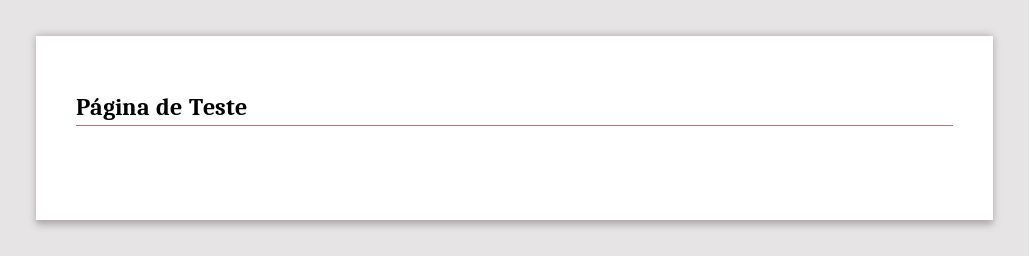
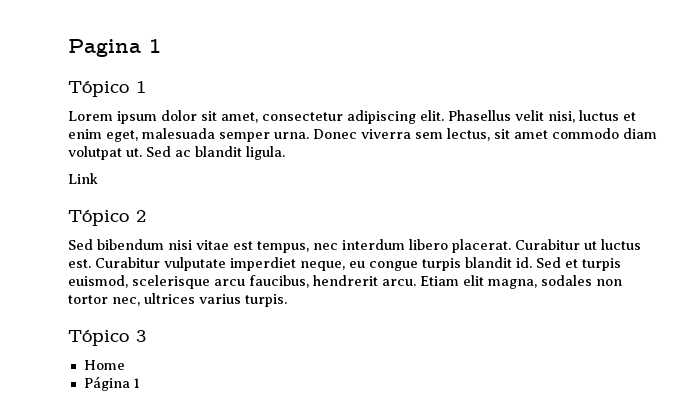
[76,98,247,120] Página de Teste -> [68,39,161,57] [68,81,146,97] [68,110,636,124] [68,128,657,142] [68,146,285,160] [68,173,98,184] [68,210,146,226] [68,239,641,253] [68,257,621,271] [68,275,622,289] [68,293,287,307] [68,330,146,346] [83,360,125,370] [83,376,140,391] Pagina 1 // Tópico 1 // Lorem ipsum dolor sit amet, consectetur adipiscing elit. Phasellus velit nisi, luctus et enim eget, malesuada semper urna. Donec viverra sem lectus, sit amet commodo diam volutpat ut. Sed ac blandit ligula. // Link // Tópico 2 // Sed bibendum nisi vitae est tempus, nec interdum libero placerat. Curabitur ut luctus est. Curabitur vulputate imperdiet neque, eu congue turpis blandit id. Sed et turpis euismod, scelerisque arcu faucibus, hendrerit arcu. Etiam elit magna, sodales non tortor nec, ultrices varius turpis. // Tópico 3 // Home // Página 1

